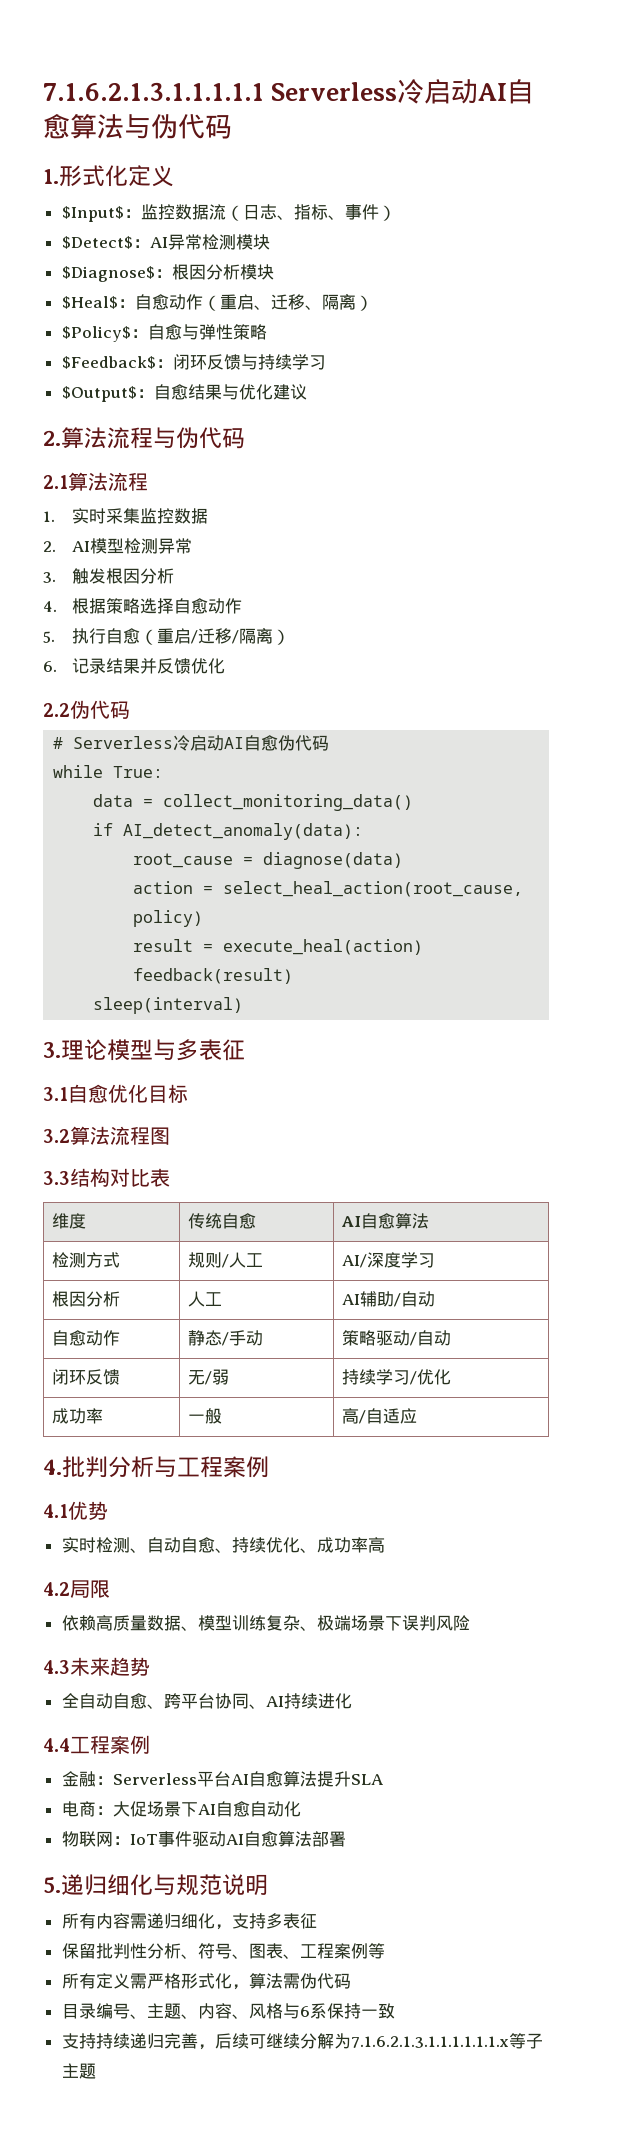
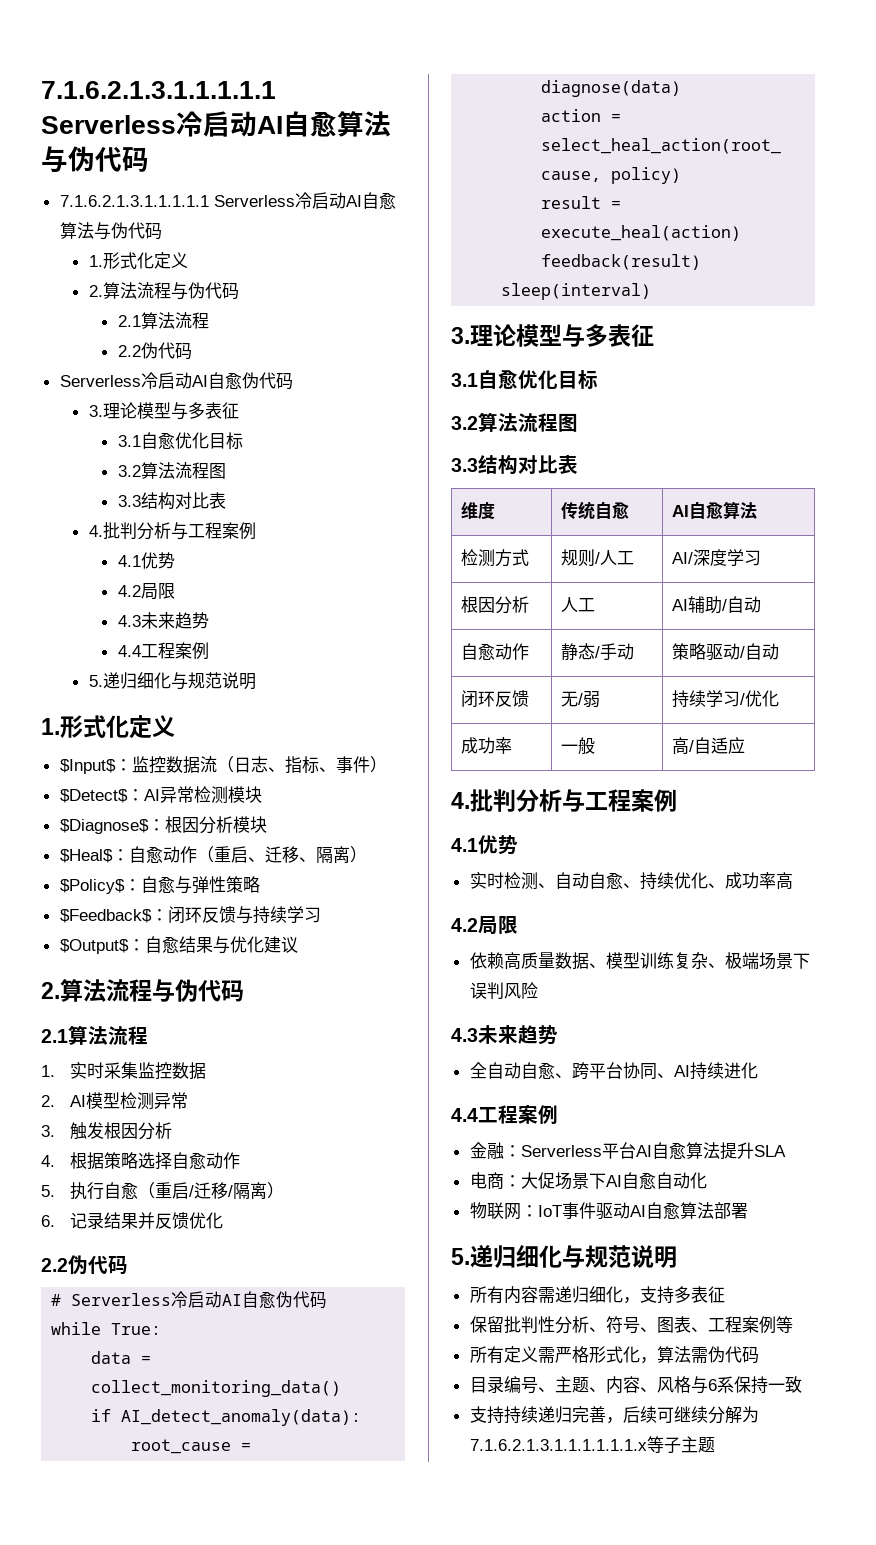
[43,79,535,104] [43,113,232,139] 7.1.6.2.1.3.1.1.1.1.1 Serverless冷启动AI自愈算法与伪代码 -> [41,81,276,99] [41,111,391,137] [41,146,149,173] [59,192,396,209] [59,222,162,240] [88,252,188,269] [88,282,239,300] [117,312,209,329] [117,342,192,360] [59,372,293,390] [88,402,239,420] [117,432,243,450] [117,462,226,479] [117,492,226,510] [88,522,256,540] [117,552,175,569] [117,582,175,600] [117,612,209,629] [117,642,209,660] [88,672,256,690] 7.1.6.2.1.3.1.1.1.1.1 Serverless冷启动AI自愈算法与伪代码 // 7.1.6.2.1.3.1.1.1.1.1 Serverless冷启动AI自愈算法与伪代码 // 1.形式化定义 // 2.算法流程与伪代码 // 2.1算法流程 // 2.2伪代码 // Serverless冷启动AI自愈伪代码 // 3.理论模型与多表征 // 3.1自愈优化目标 // 3.2算法流程图 // 3.3结构对比表 // 4.批判分析与工程案例 // 4.1优势 // 4.2局限 // 4.3未来趋势 // 4.4工程案例 // 5.递归细化与规范说明

